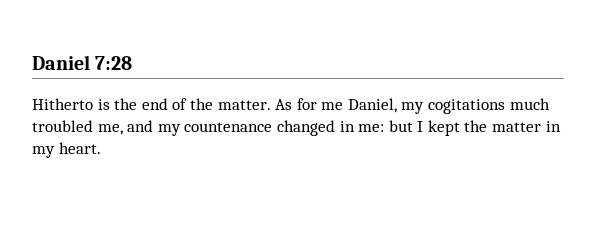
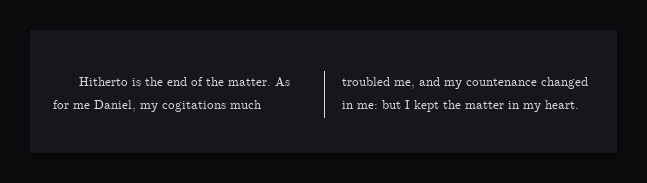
[32,55,133,70] Daniel 7:28 // -> (78, 81) none

